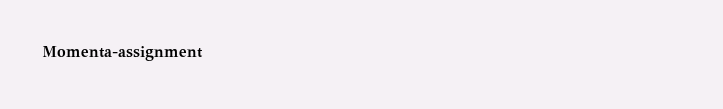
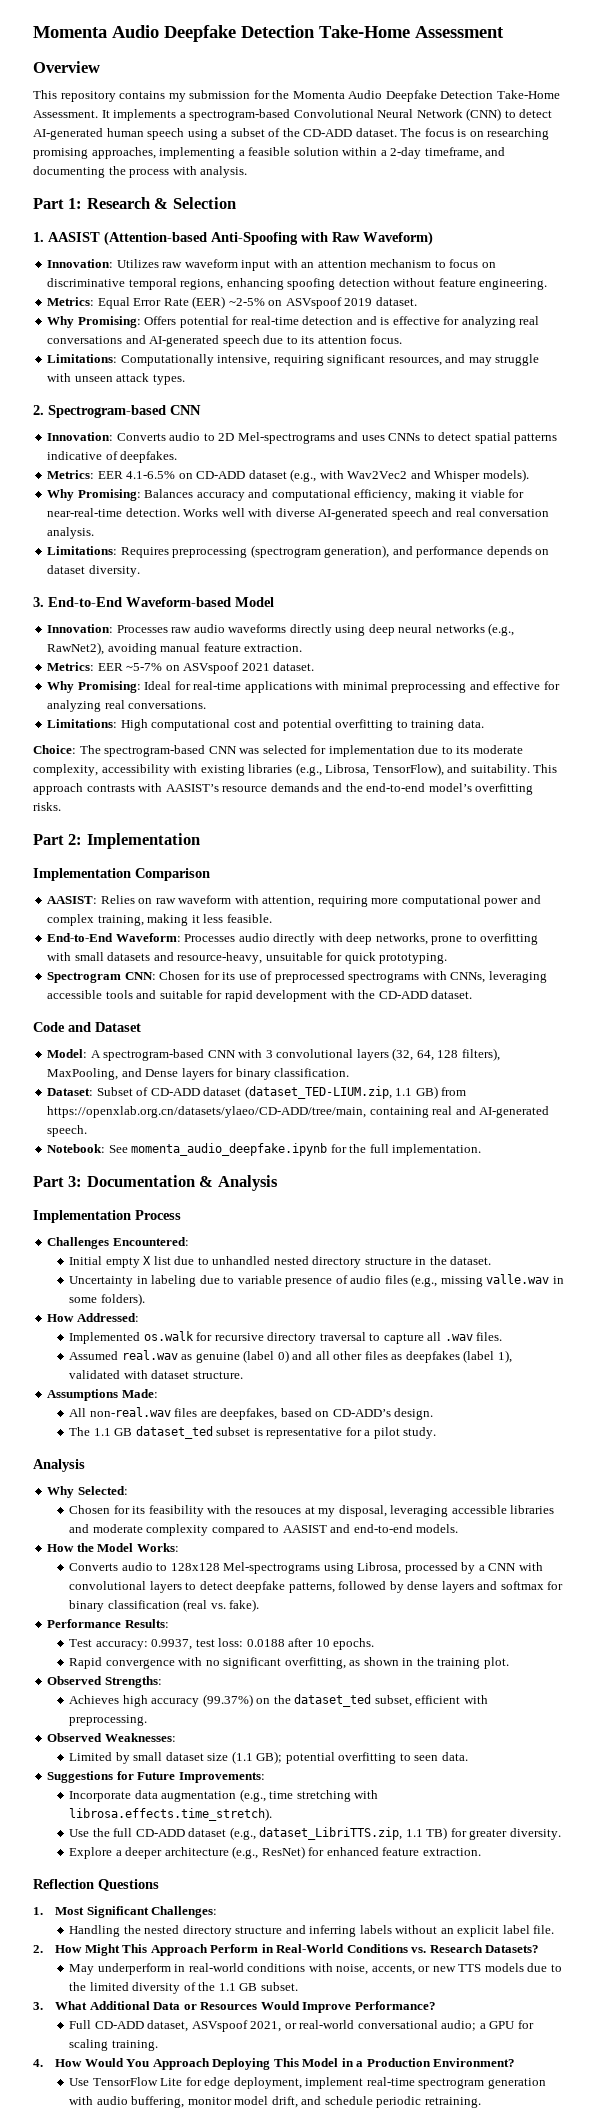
[42,46,203,61] Momenta-assignment -> [33,25,504,42] [33,61,100,73] [33,90,560,102] [33,108,553,121] [33,128,550,140] [33,147,506,159] [33,166,248,178] [33,197,236,209] [33,231,433,246] [47,259,496,271] [47,278,548,290] [47,296,417,309] [47,316,540,328] [47,335,403,347] [47,354,540,366] [47,373,185,385] [33,405,201,418] [47,432,558,444] [47,451,178,463] [47,469,529,482] [47,489,525,501] [47,508,550,520] [47,527,95,539] [47,545,550,558] [47,565,140,577] [33,597,274,607] [47,623,515,636] [47,642,303,655] [47,662,315,674] [47,681,560,693] [47,700,207,712] [47,719,484,731] [33,745,523,757] [33,763,558,776] [33,783,534,795] [33,802,61,811] [33,833,200,849] [33,868,210,881] [47,895,541,907] [47,914,272,926] [47,933,539,945] [47,952,448,964] [47,971,547,983] [47,990,473,1002] [33,1022,141,1032] [47,1048,500,1061] [47,1068,350,1080] [47,1086,467,1099] [47,1106,550,1118] [47,1125,88,1137] [47,1143,482,1156] [33,1175,278,1191] [33,1210,181,1223] [47,1237,189,1249] [69,1256,492,1268] [69,1274,564,1287] [69,1293,145,1306] [47,1313,139,1322] [69,1331,503,1344] [69,1350,512,1363] [69,1370,243,1379] [47,1389,158,1401] [69,1407,434,1420] [69,1426,437,1439] [33,1459,85,1472] [47,1486,128,1498] [69,1505,555,1517] [69,1524,459,1536] [47,1543,179,1552] [69,1562,543,1574] [69,1581,564,1593] [69,1599,260,1612] [47,1619,169,1628] [69,1638,375,1650] [69,1657,509,1669] [47,1676,162,1688] [69,1694,488,1707] [69,1715,148,1726] [47,1733,176,1742] [69,1751,468,1764] [47,1771,265,1783] [69,1789,379,1802] [69,1808,273,1821] [69,1827,561,1840] [69,1846,481,1859] [33,1879,159,1891] [33,1906,218,1918] [69,1925,555,1937] [33,1944,540,1956] [69,1963,562,1975] [69,1982,298,1994] [33,2001,436,2013] [69,2020,534,2032] [69,2039,158,2051] [33,2058,516,2070] [69,2077,546,2089] [69,2096,481,2108] Momenta Audio Deepfake Detection Take-Home Assessment // Overview // This repository contains my submission for the Momenta Audio Deepfake Detection Take-Home Assessment. It implements a spectrogram-based Convolutional Neural Network (CNN) to detect AI-generated human speech using a subset of the CD-ADD dataset. The focus is on researching promising approaches, implementing a feasible solution within a 2-day timeframe, and documenting the process with analysis. // Part 1: Research & Selection // 1. AASIST (Attention-based Anti-Spoofing with Raw Waveform) // Innovation: Utilizes raw waveform input with an attention mechanism to focus on discriminative temporal regions, enhancing spoofing detection without feature engineering. // Metrics: Equal Error Rate (EER) ~2-5% on ASVspoof 2019 dataset. // Why Promising: Offers potential for real-time detection and is effective for analyzing real conversations and AI-generated speech due to its attention focus. // Limitations: Computationally intensive, requiring significant resources, and may struggle with unseen attack types. // 2. Spectrogram-based CNN // Innovation: Converts audio to 2D Mel-spectrograms and uses CNNs to detect spatial patterns indicative of deepfakes. // Metrics: EER 4.1-6.5% on CD-ADD dataset (e.g., with Wav2Vec2 and Whisper models). // Why Promising: Balances accuracy and computational efficiency, making it viable for near-real-time detection. Works well with diverse AI-generated speech and real conversation analysis. // Limitations: Requires preprocessing (spectrogram generation), and performance depends on dataset diversity. // 3. End-to-End Waveform-based Model // Innovation: Processes raw audio waveforms directly using deep neural networks (e.g., RawNet2), avoiding manual feature extraction. // Metrics: EER ~5-7% on ASVspoof 2021 dataset. // Why Promising: Ideal for real-time applications with minimal preprocessing and effective for analyzing real conversations. // Limitations: High computational cost and potential overfitting to training data. // Choice: The spectrogram-based CNN was selected for implementation due to its moderate complexity, accessibility with existing libraries (e.g., Librosa, TensorFlow), and suitability. This approach contrasts with AASIST’s resource demands and the end-to-end model’s overfitting risks. // Part 2: Implementation // Implementation Comparison // AASIST: Relies on raw waveform with attention, requiring more computational power and complex training, making it less feasible. // End-to-End Waveform: Processes audio directly with deep networks, prone to overfitting with small datasets and resource-heavy, unsuitable for quick prototyping. // Spectrogram CNN: Chosen for its use of preprocessed spectrograms with CNNs, leveraging accessible tools and suitable for rapid development with the CD-ADD dataset. // Code and Dataset // Model: A spectrogram-based CNN with 3 convolutional layers (32, 64, 128 filters), MaxPooling, and Dense layers for binary classification. // Dataset: Subset of CD-ADD dataset (dataset_TED-LIUM.zip, 1.1 GB) from https://openxlab.org.cn/datasets/ylaeo/CD-ADD/tree/main, containing real and AI-generated speech. // Notebook: See momenta_audio_deepfake.ipynb for the full implementation. // Part 3: Documentation & Analysis // Implementation Process // Challenges Encountered: // Initial empty X list due to unhandled nested directory structure in the dataset. // Uncertainty in labeling due to variable presence of audio files (e.g., missing valle.wav in some folders). // How Addressed: // Implemented os.walk for recursive directory traversal to capture all .wav files. // Assumed real.wav as genuine (label 0) and all other files as deepfakes (label 1), validated with dataset structure. // Assumptions Made: // All non-real.wav files are deepfakes, based on CD-ADD’s design. // The 1.1 GB dataset_ted subset is representative for a pilot study. // Analysis // Why Selected: // Chosen for its feasibility with the resouces at my disposal, leveraging accessible libraries and moderate complexity compared to AASIST and end-to-end models. // How the Model Works: // Converts audio to 128x128 Mel-spectrograms using Librosa, processed by a CNN with convolutional layers to detect deepfake patterns, followed by dense layers and softmax for binary classification (real vs. fake). // Performance Results: // Test accuracy: 0.9937, test loss: 0.0188 after 10 epochs. // Rapid convergence with no significant overfitting, as shown in the training plot. // Observed Strengths: // Achieves high accuracy (99.37%) on the dataset_ted subset, efficient with preprocessing. // Observed Weaknesses: // Limited by small dataset size (1.1 GB); potential overfitting to seen data. // Suggestions for Future Improvements: // Incorporate data augmentation (e.g., time stretching with librosa.effects.time_stretch). // Use the full CD-ADD dataset (e.g., dataset_LibriTTS.zip, 1.1 TB) for greater diversity. // Explore a deeper architecture (e.g., ResNet) for enhanced feature extraction. // Reflection Questions // 1. Most Significant Challenges: // Handling the nested directory structure and inferring labels without an explicit label file. // 2. How Might This Approach Perform in Real-World Conditions vs. Research Datasets? // May underperform in real-world conditions with noise, accents, or new TTS models due to the limited diversity of the 1.1 GB subset. // 3. What Additional Data or Resources Would Improve Performance? // Full CD-ADD dataset, ASVspoof 2021, or real-world conversational audio; a GPU for scaling training. // 4. How Would You Approach Deploying This Model in a Production Environment? // Use TensorFlow Lite for edge deployment, implement real-time spectrogram generation with audio buffering, monitor model drift, and schedule periodic retraining.

